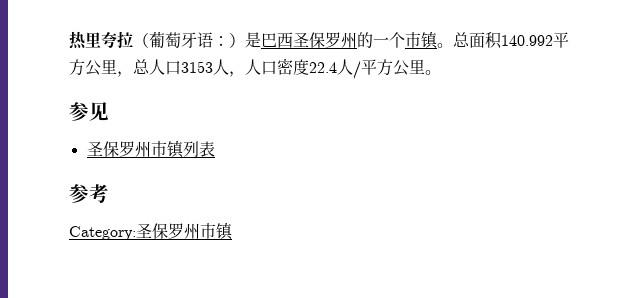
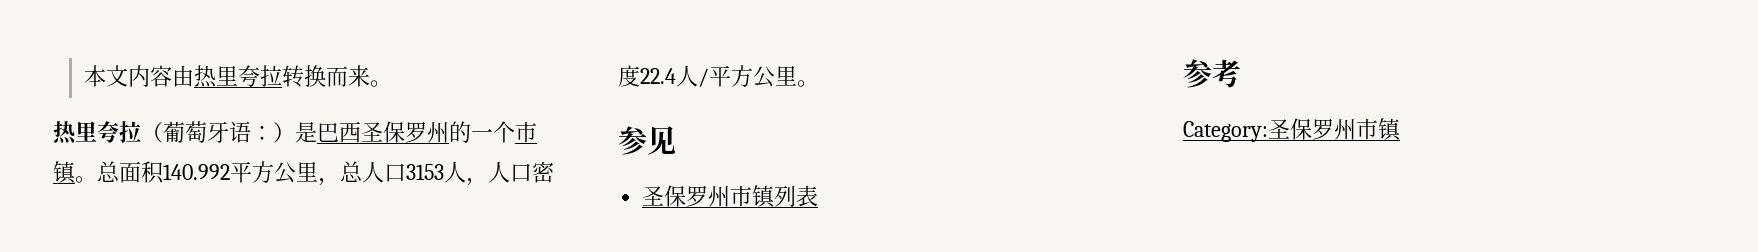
(69, 40) none -> [84,65,393,88] 本文内容由热里夸拉转换而来。 //

